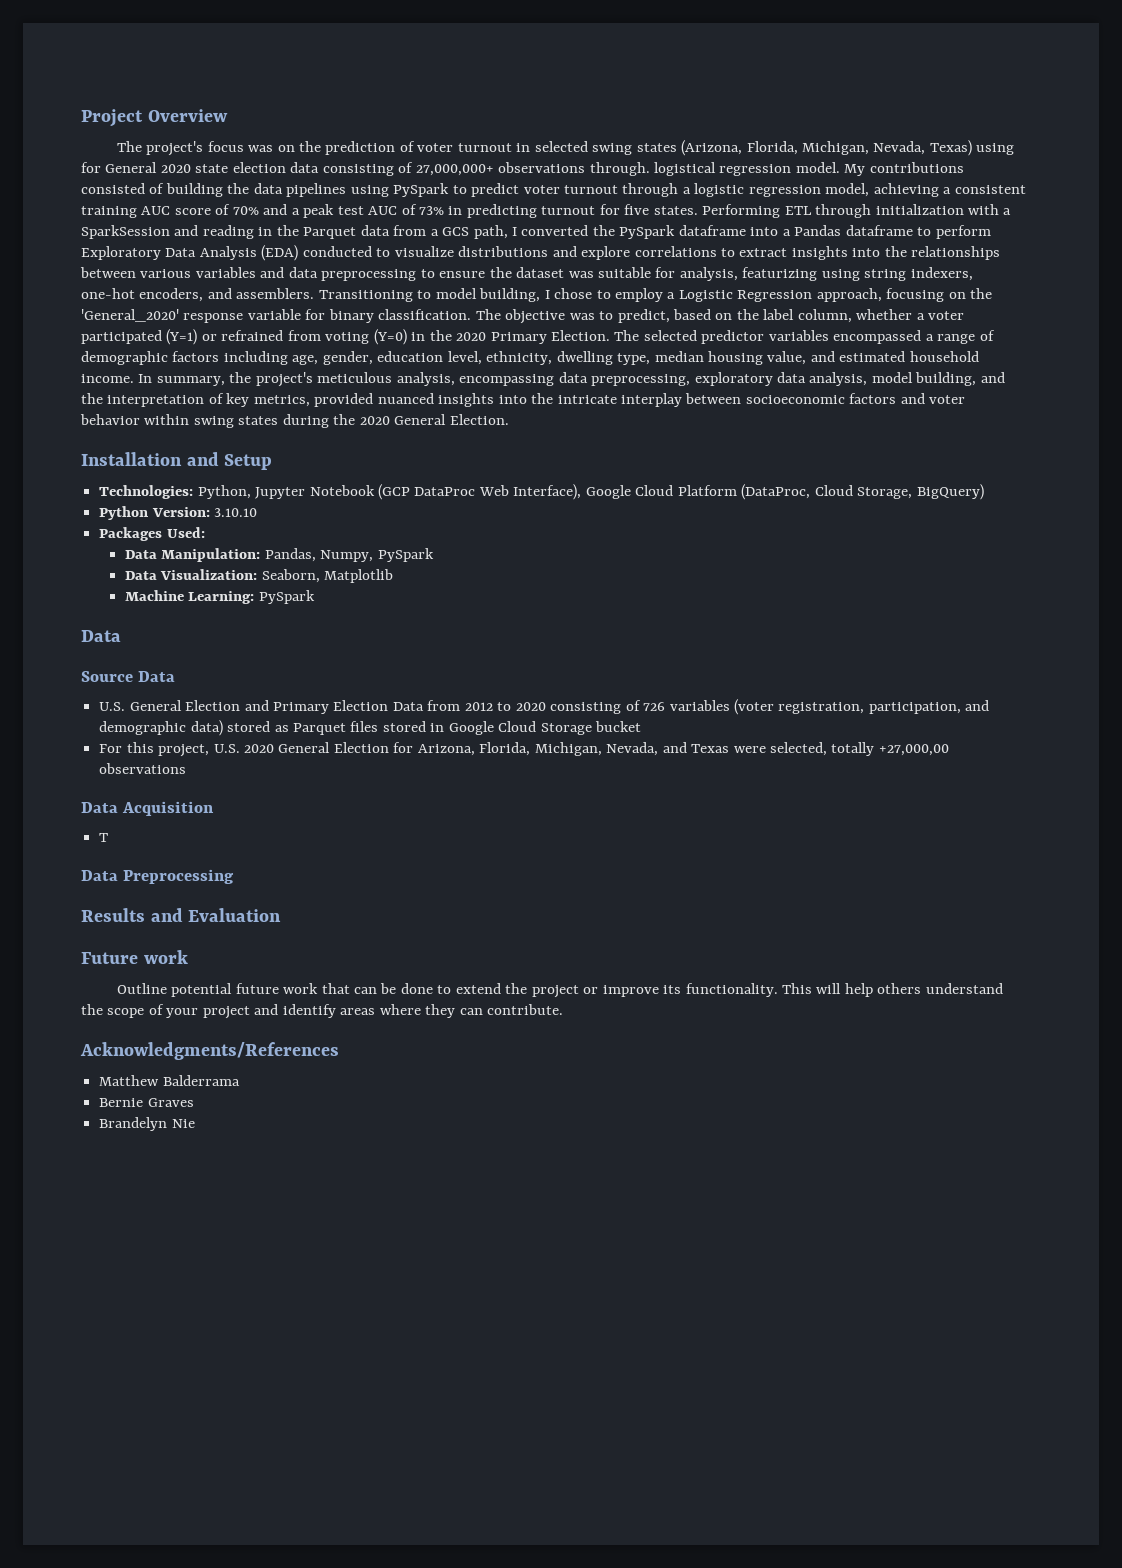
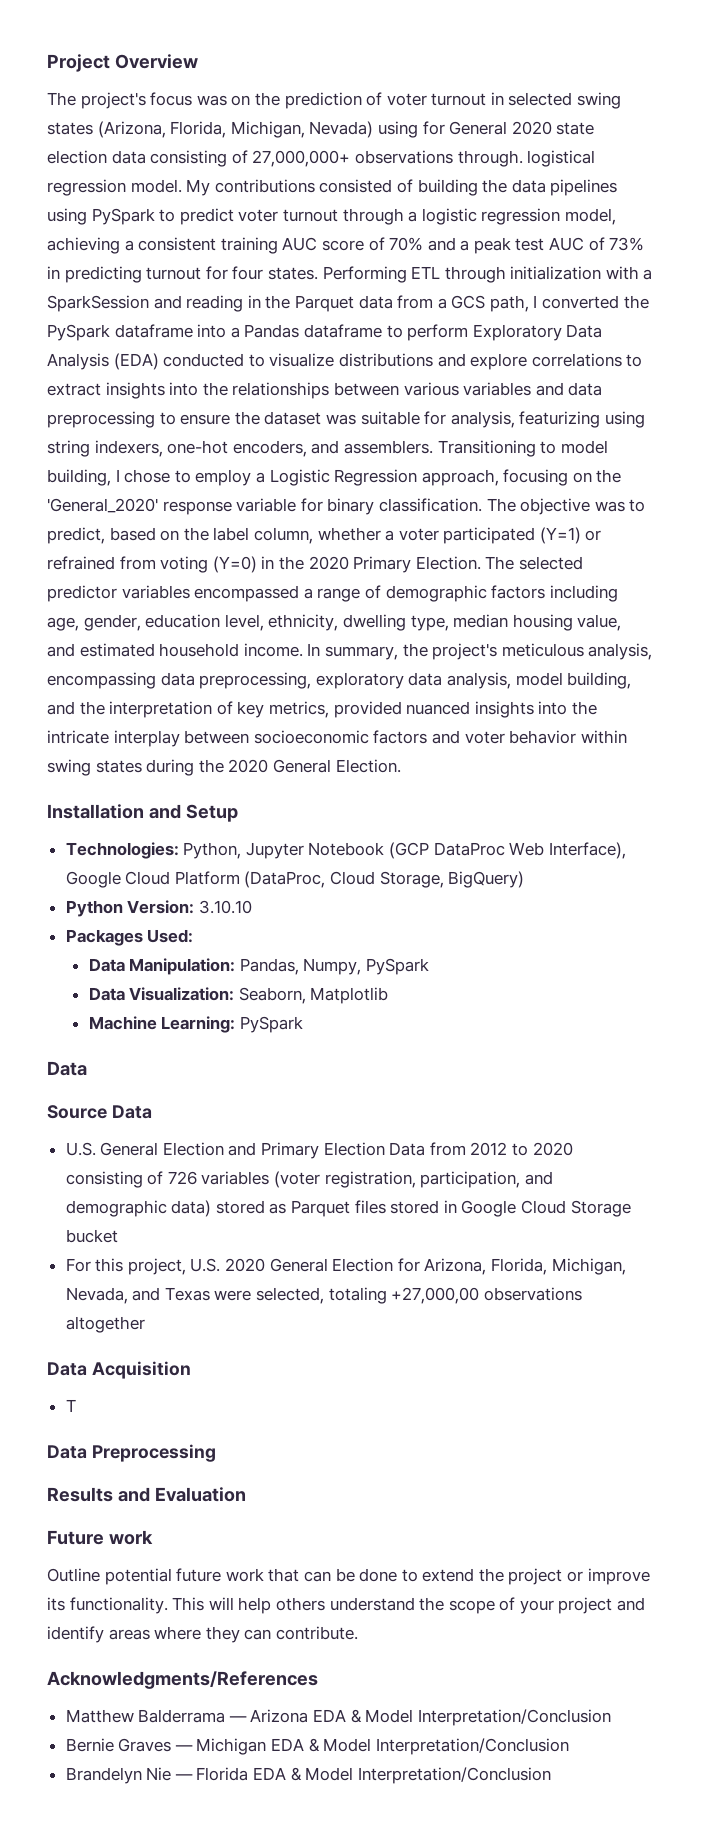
[873,140,972,156] Nevada, Texas) -> [309,121,374,138] Nevada)
[624,204,650,215] five -> [232,266,264,280] four
[831,742,875,756] totally -> [328,1287,387,1304] totaling
(187, 768) none -> [65,1316,145,1333] altogether
[99,1098,194,1107] [99,1117,195,1131] // Bernie Graves // Brandelyn Nie -> [228,1709,611,1726] [65,1738,569,1755] [65,1767,551,1784] — Arizona EDA & Model Interpretation/Conclusion // Bernie Graves — Michigan EDA & Model Interpretation/Conclusion // Brandelyn Nie — Florida EDA & Model Interpretation/Conclusion

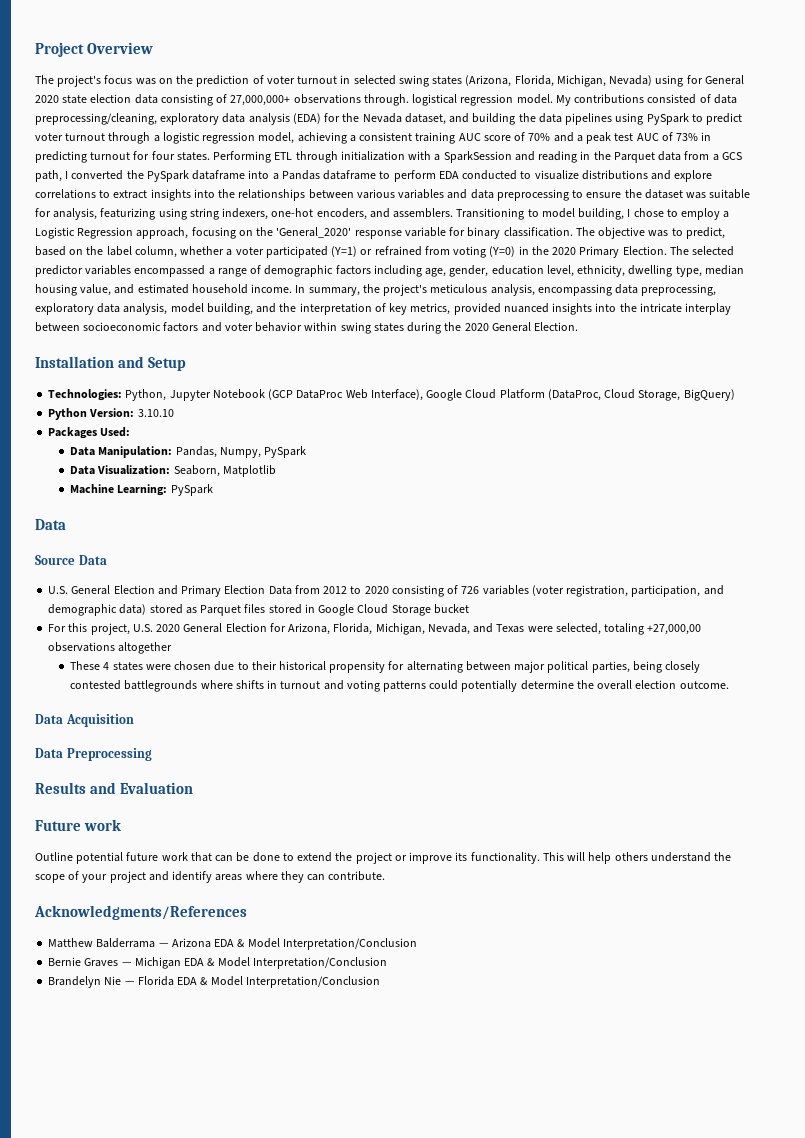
(413, 186) none -> [713,94,737,104] [35,113,470,125] data preprocessing/cleaning, exploratory data analysis (EDA) for the Nevada dataset, and
[472,324,603,341] [47,353,159,370] Exploratory Data Analysis (EDA) -> [438,171,459,179] EDA
(145, 1324) none -> [70,661,701,673] [70,680,729,692] // These 4 states were chosen due to their historical propensity for alternating between major political parties, being closely contested battlegrounds where shifts in turnout and voting patterns could potentially determine the overall election outcome.
[65,1399,76,1412] // T -> (134, 720) none

